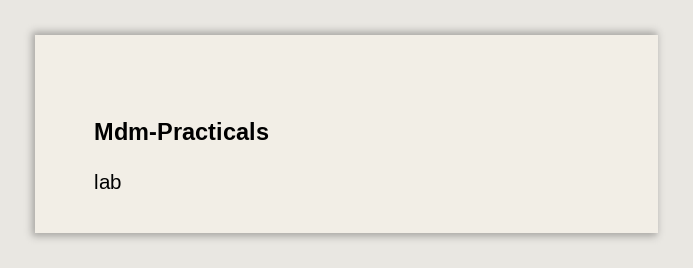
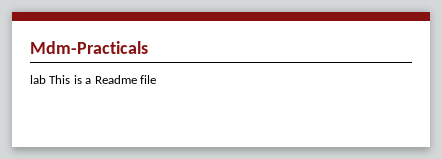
(121, 181) none -> [49,75,156,84] This is a Readme file

